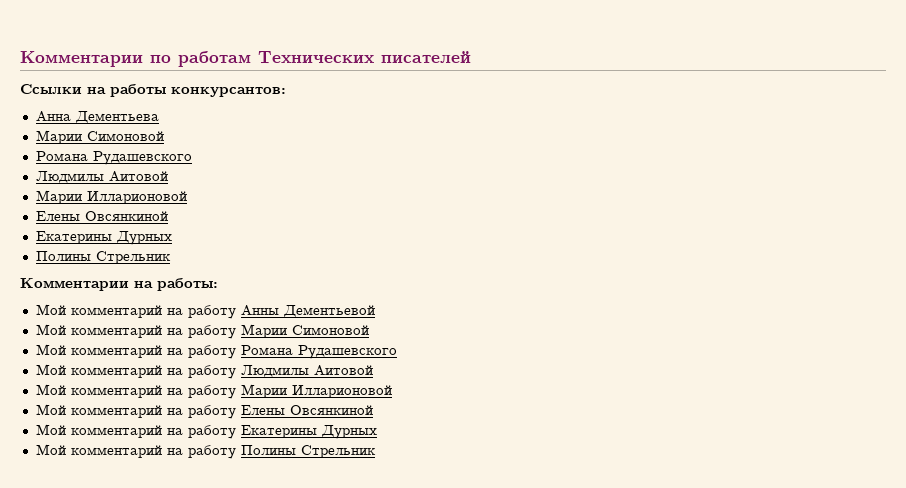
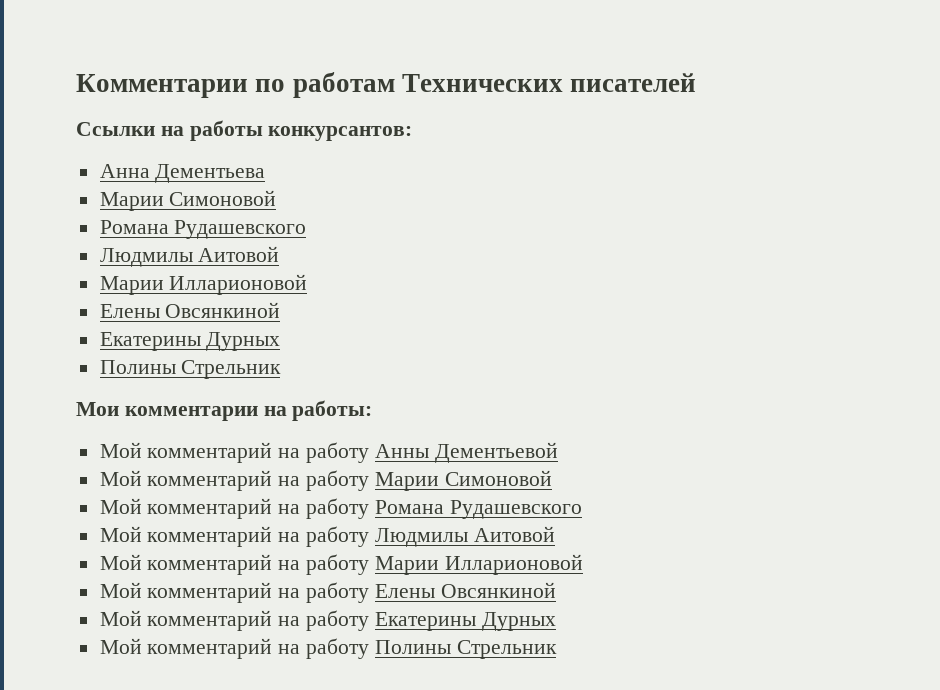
[20,278,129,291] Комментарии -> [76,402,258,421] Мои комментарии

